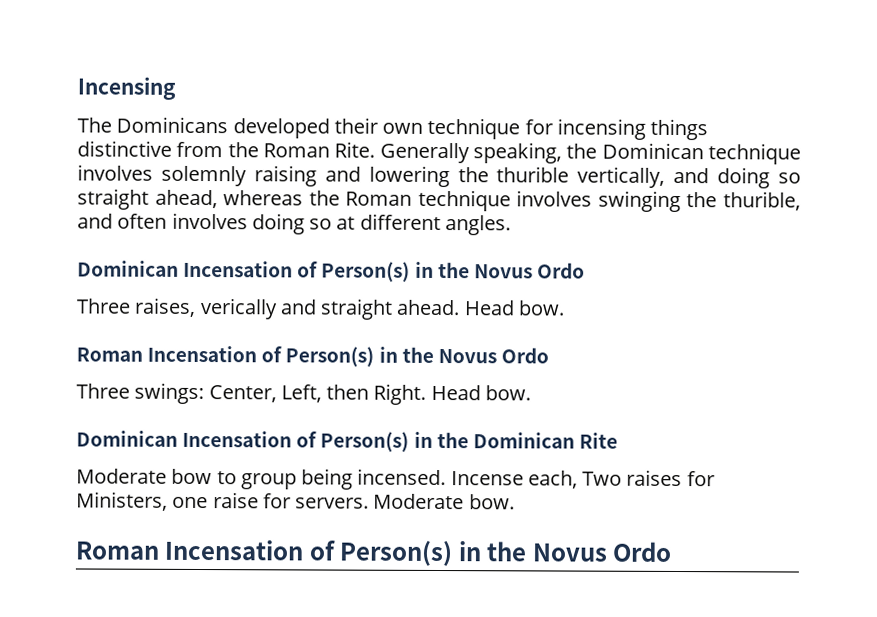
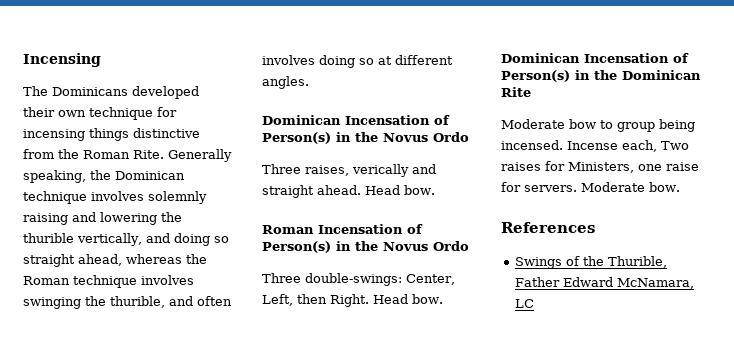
[134,382,205,405] swings: -> [305,273,402,286] double-swings:
[75,539,673,567] Roman Incensation of Person(s) in the Novus Ordo -> [501,222,595,233] [514,256,667,269] [514,277,694,289] [514,299,534,308] References // Swings of the Thurible, Father Edward McNamara, LC

